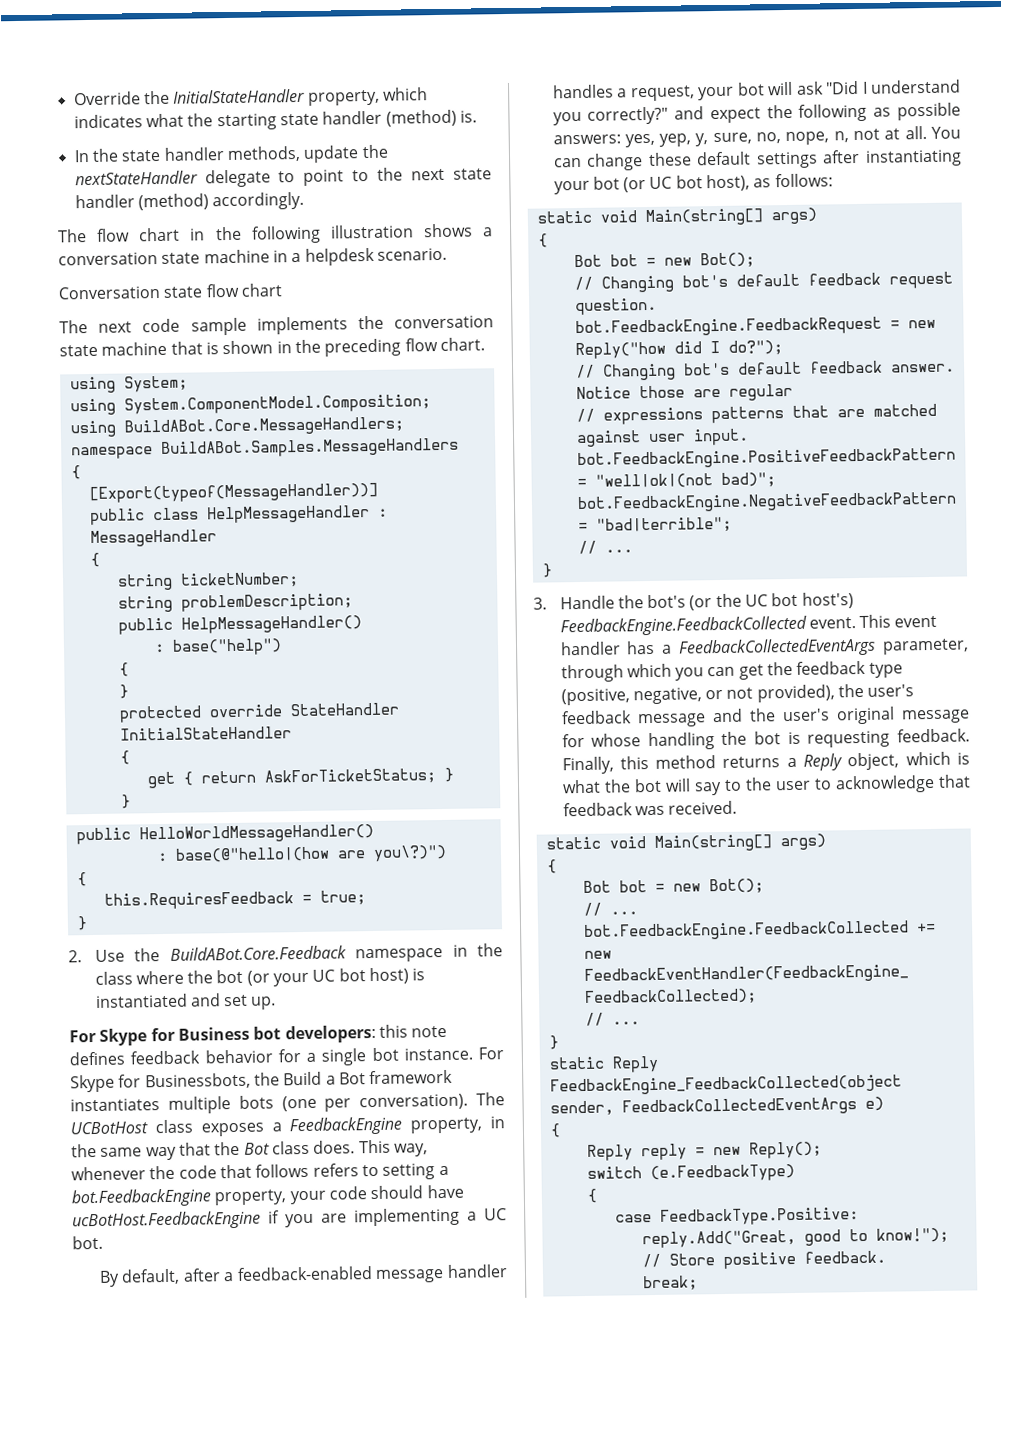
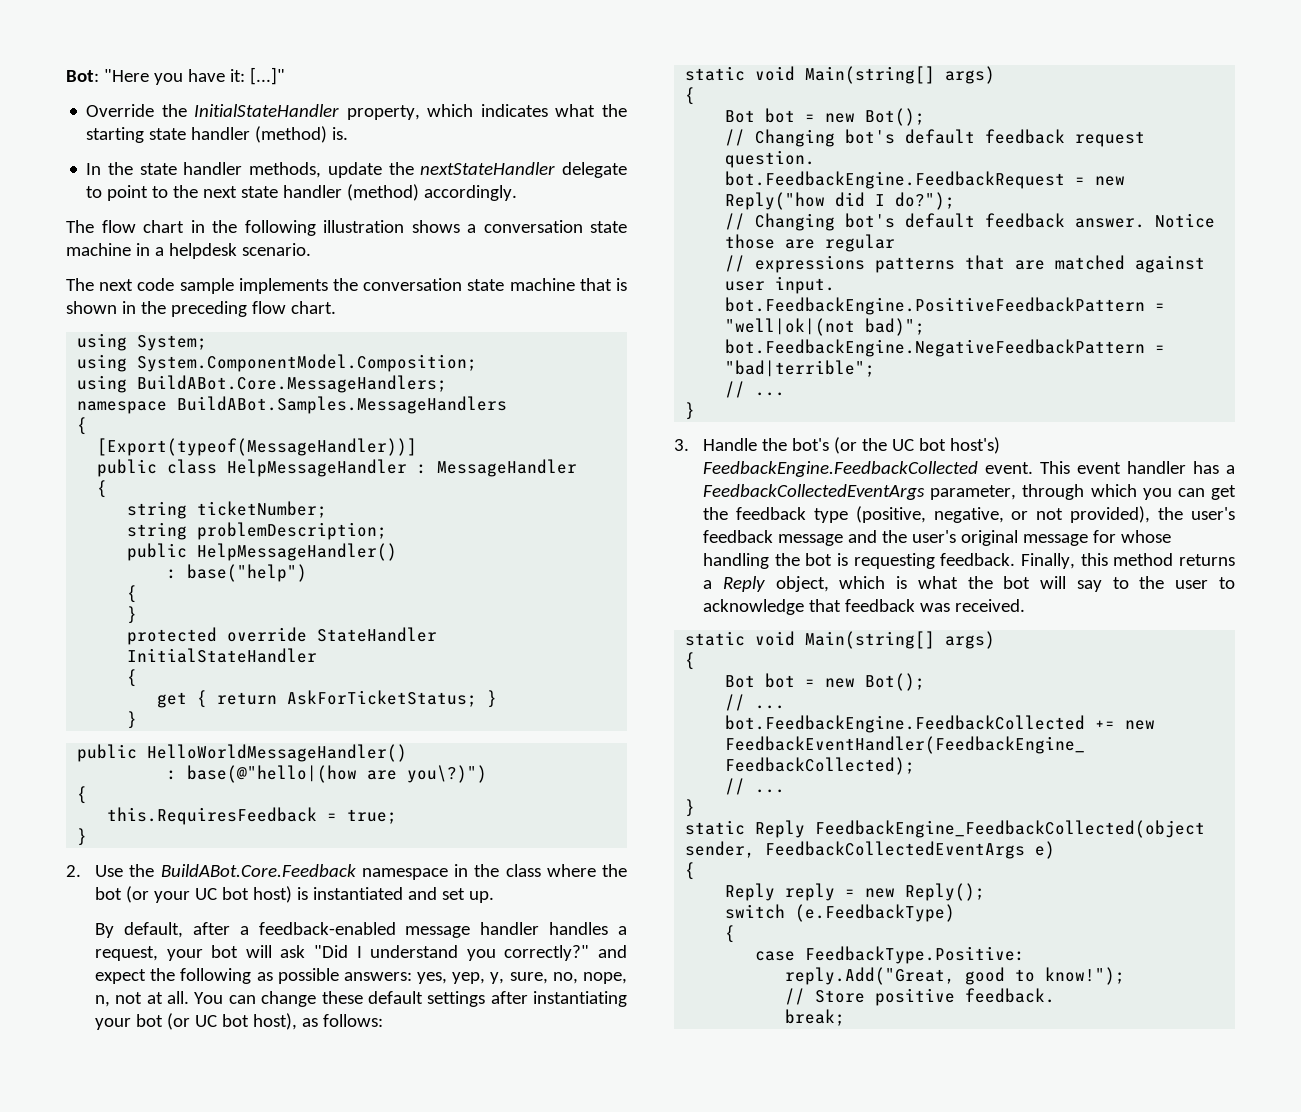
(73, 98) none -> [66,67,285,85] Bot: "Here you have it: [...]" //
[58,283,282,300] // Conversation state flow chart -> (311, 249) none
[69,1024,448,1046] [69,1047,504,1066] [70,1069,454,1093] [70,1092,505,1114] [70,1116,505,1137] [71,1139,428,1161] [71,1163,449,1181] [71,1184,464,1208] [72,1207,507,1231] [72,1235,103,1250] // For Skype for Business bot developers: this note defines feedback behavior for a single bot instance. For Skype for Businessbots, the Build a Bot framework instantiates multiple bots (one per conversation). The UCBotHost class exposes a FeedbackEngine property, in the same way that the Bot class does. This way, whenever the code that follows refers to setting a bot.FeedbackEngine property, your code should have ucBotHost.FeedbackEngine if you are implementing a UC bot. -> (494, 897) none

